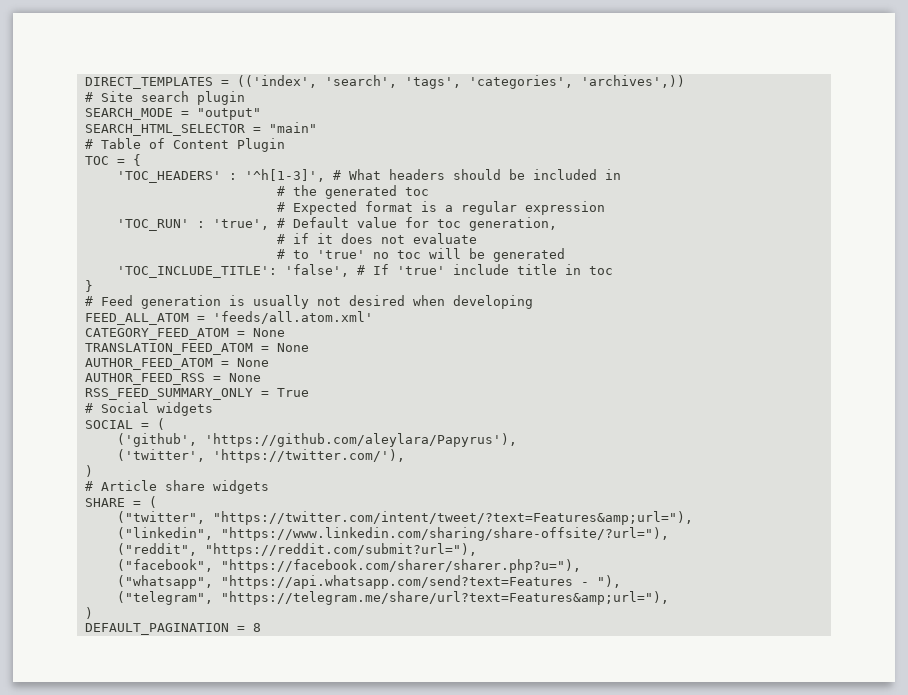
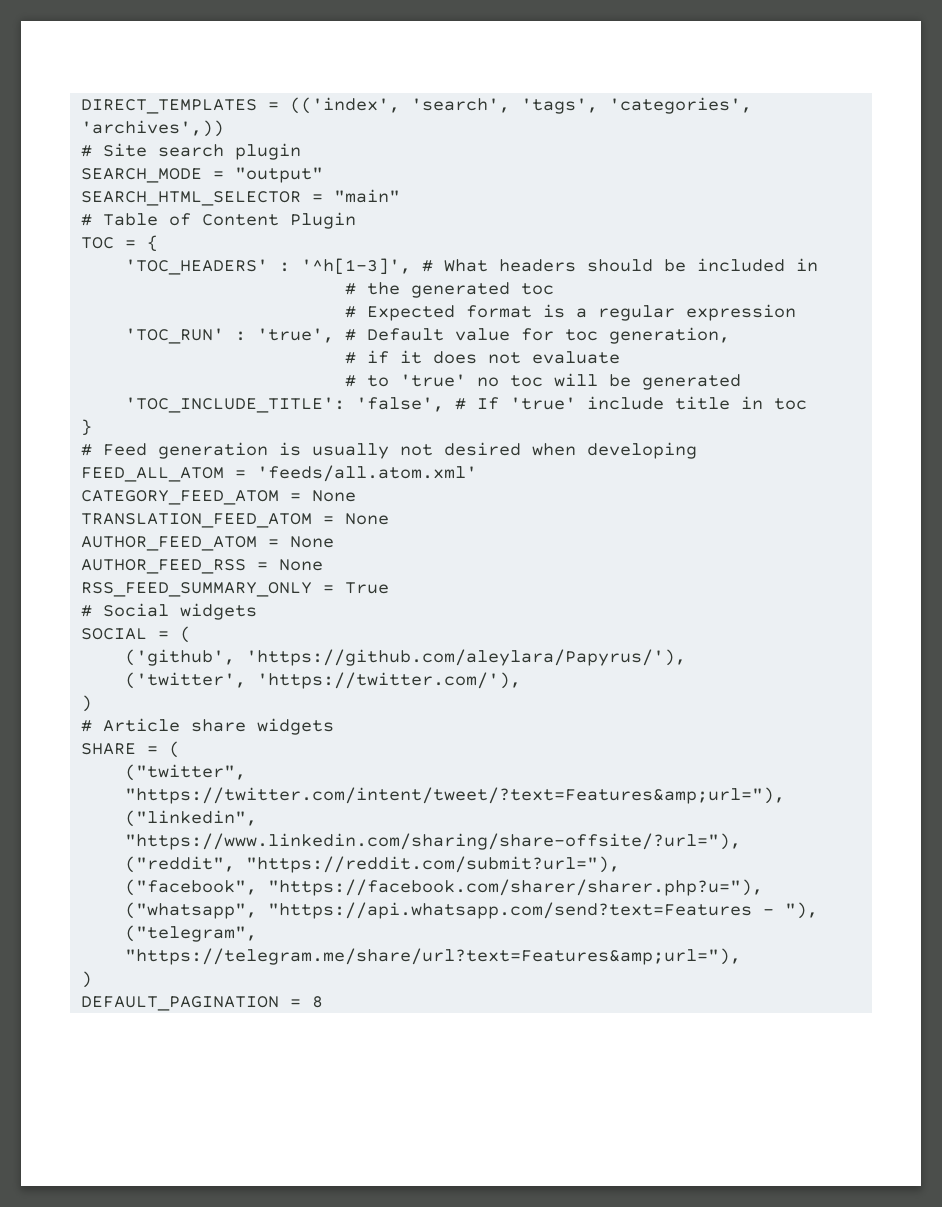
[204,433,517,447] 'https://github.com/aleylara/Papyrus'), -> [246,649,687,666] 'https://github.com/aleylara/Papyrus/'),

